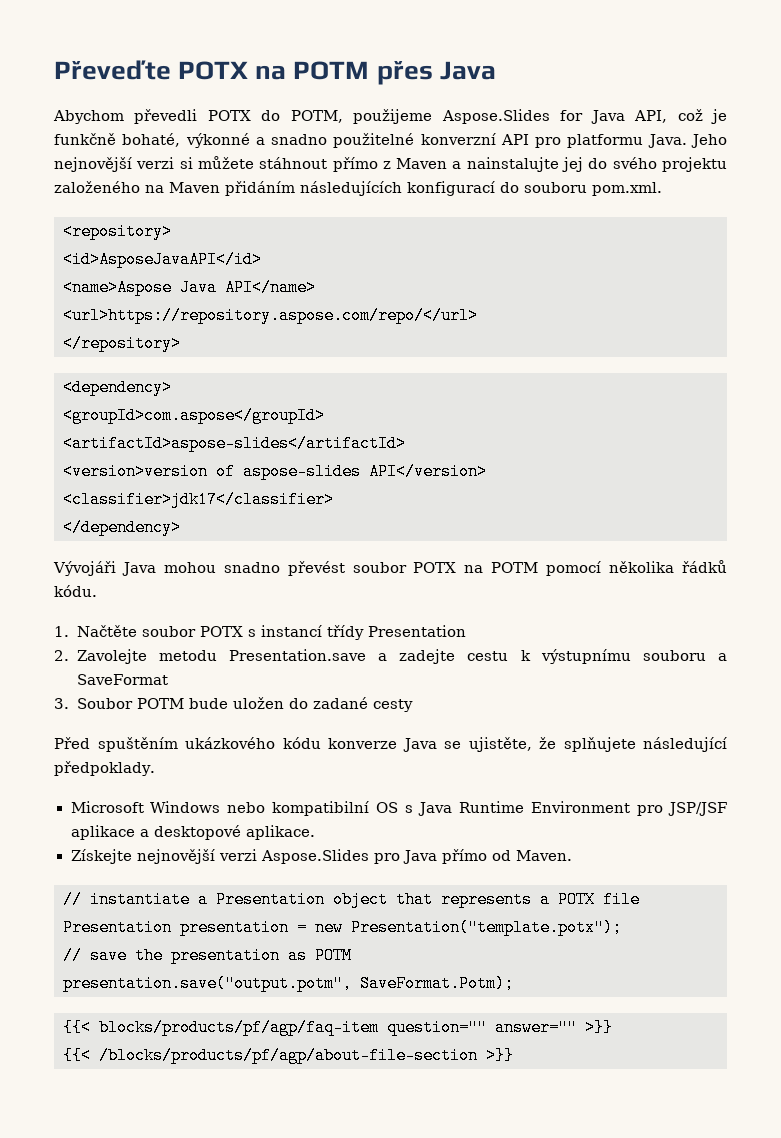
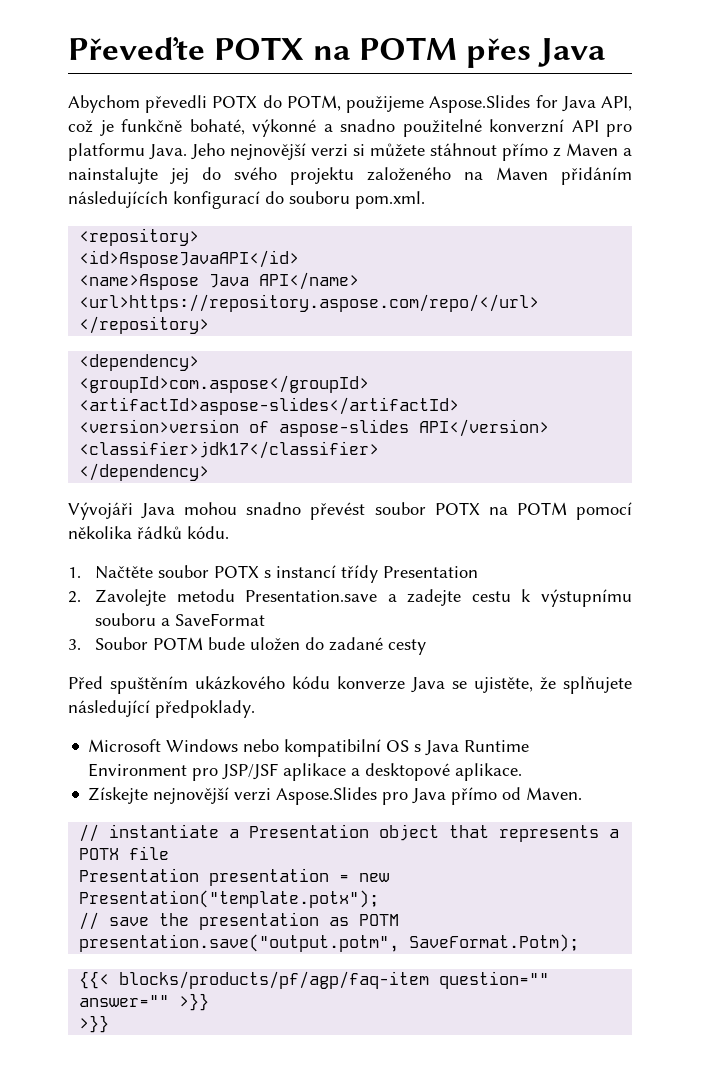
[63,1047,478,1064] {{< /blocks/products/pf/agp/about-file-section -> (210, 1002) none

